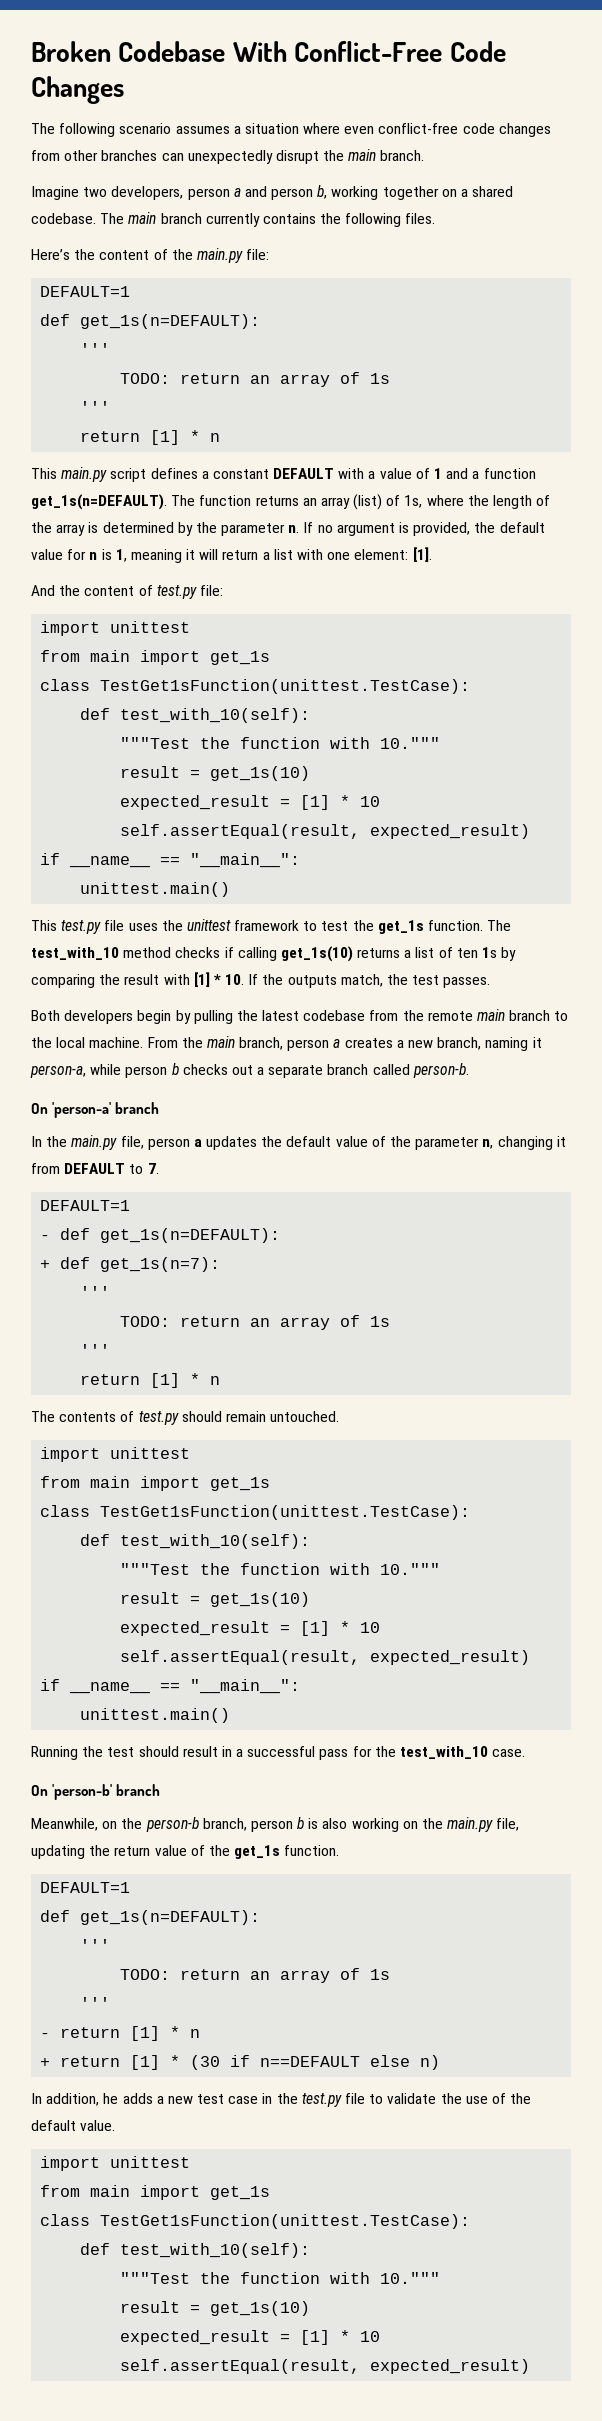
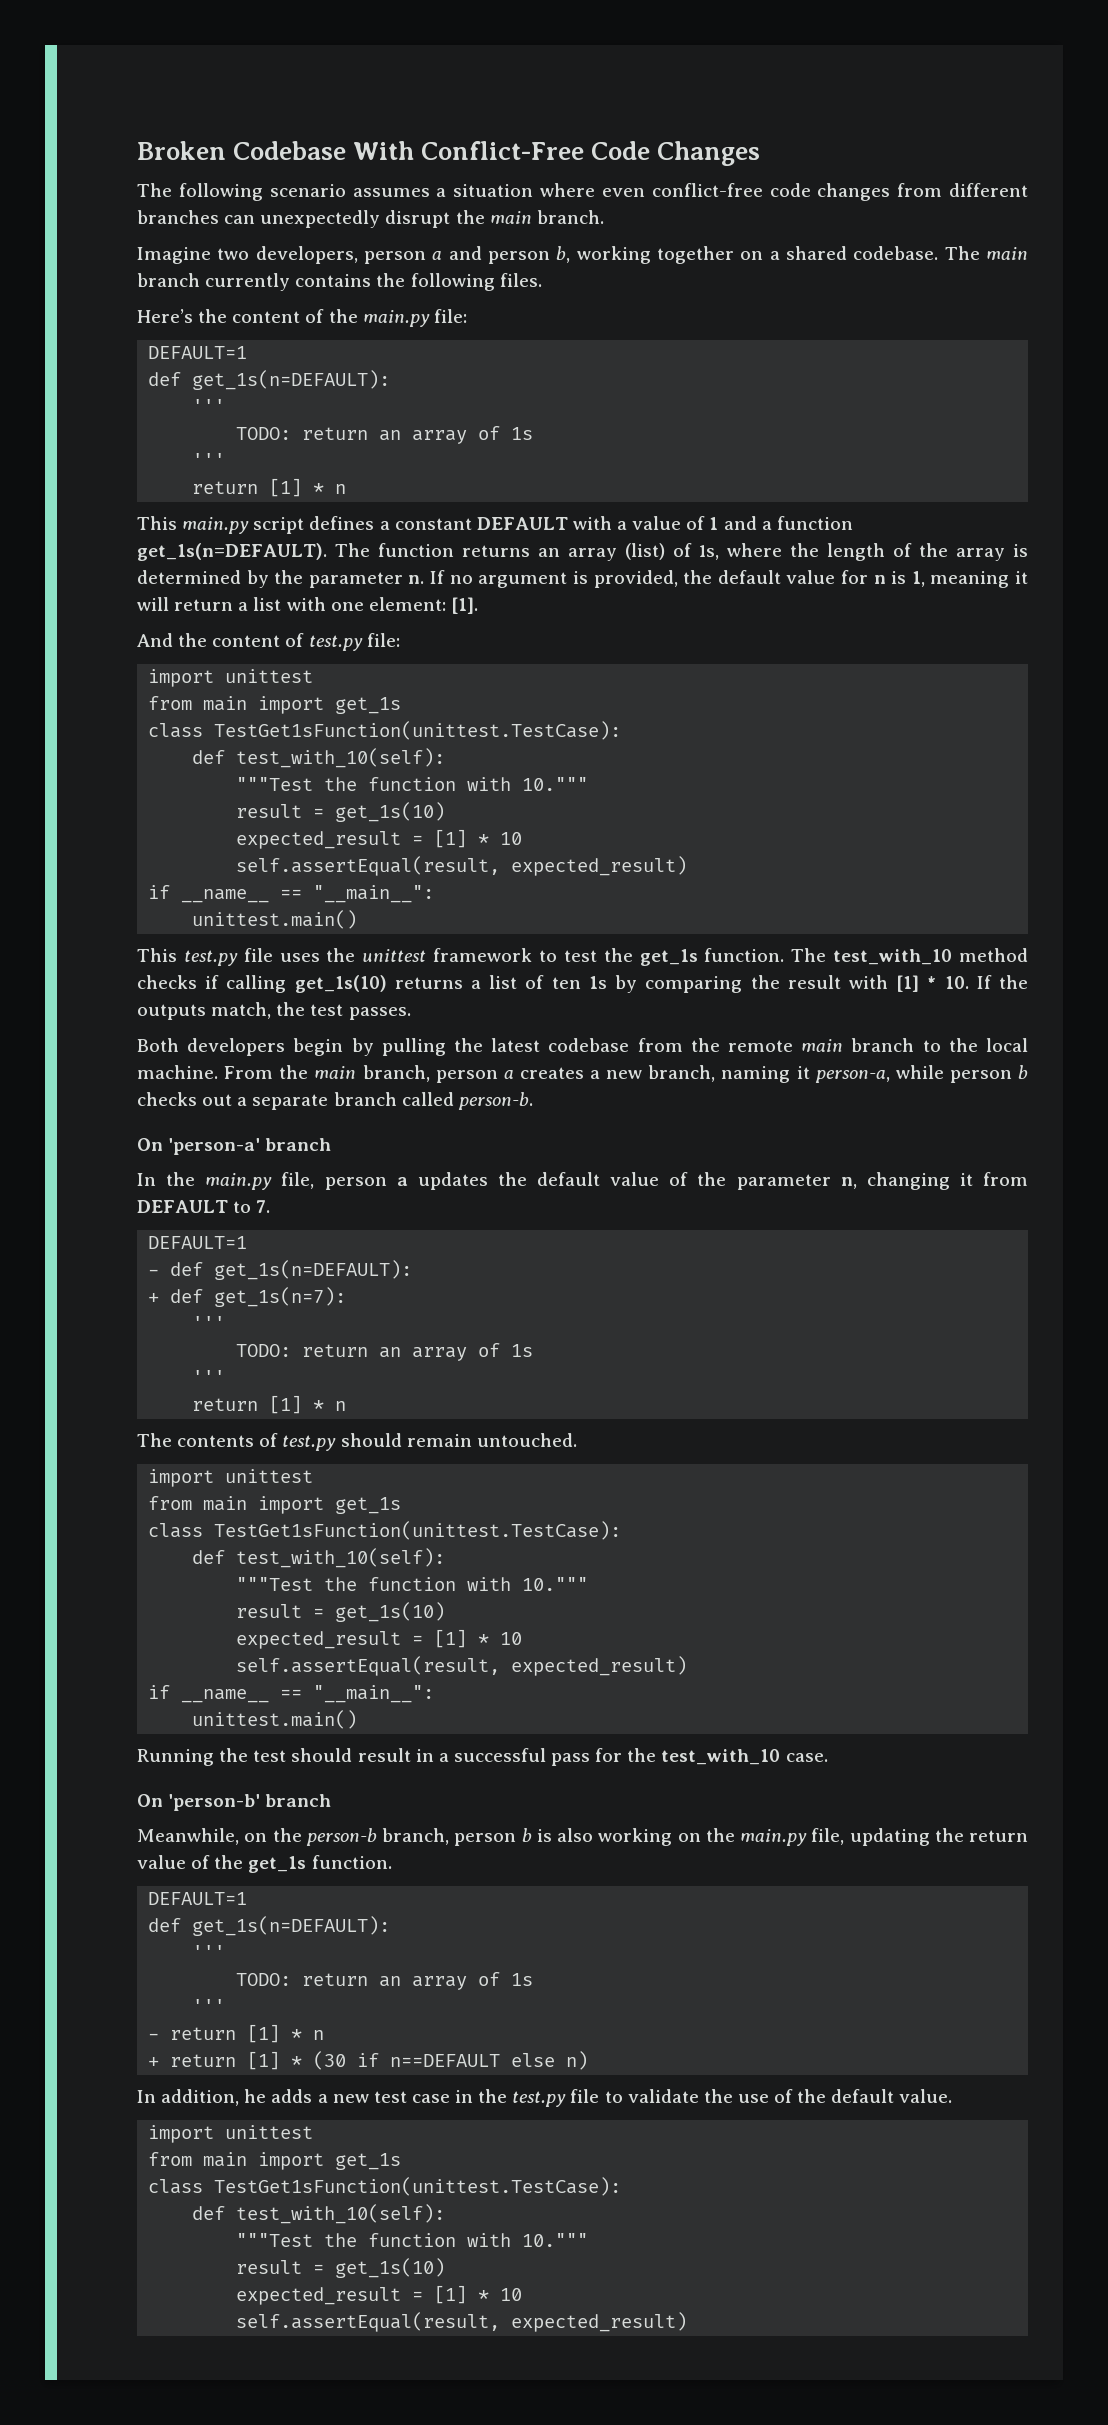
[64,150,99,161] other -> [949,183,1028,197] different

